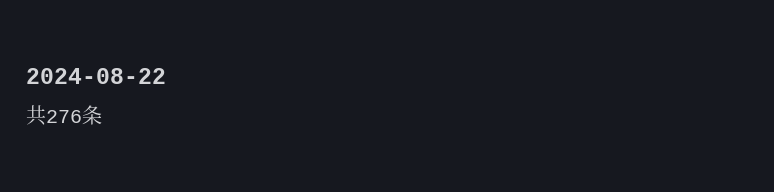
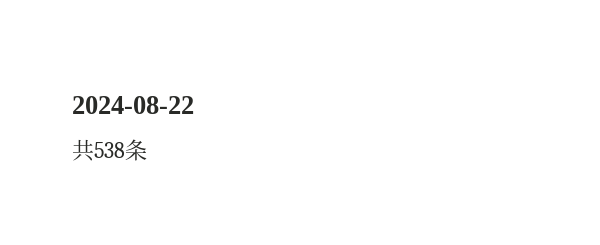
[46,110,82,123] 276 -> [94,142,125,158] 538

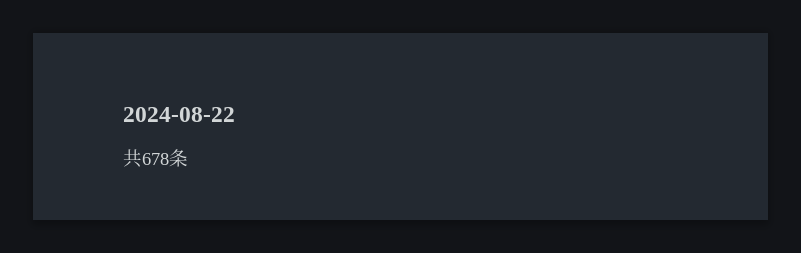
[94,142,125,158] 538 -> [142,153,169,165] 678

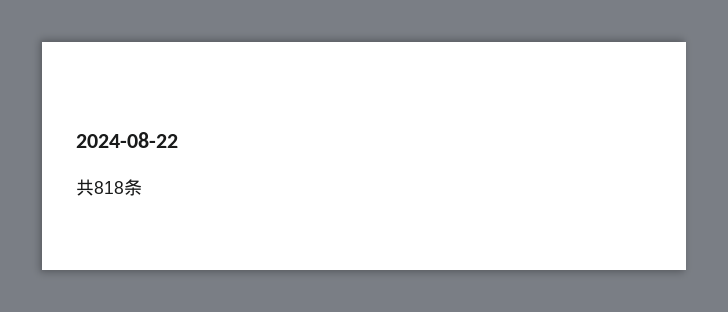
[142,153,169,165] 678 -> [94,181,124,194] 818

